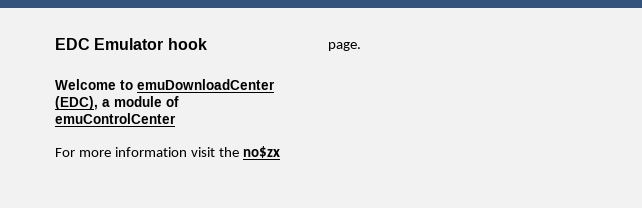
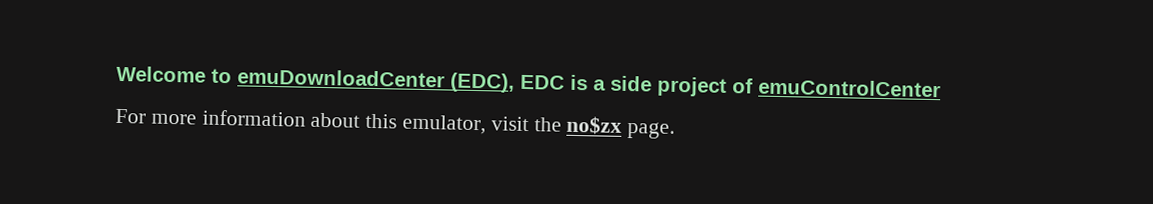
[55,38,207,50] EDC Emulator hook // -> (116, 74) none
[102,96,162,107] a module -> [520,74,727,97] EDC is a side project
(187, 152) none -> [310,112,487,135] about this emulator,

